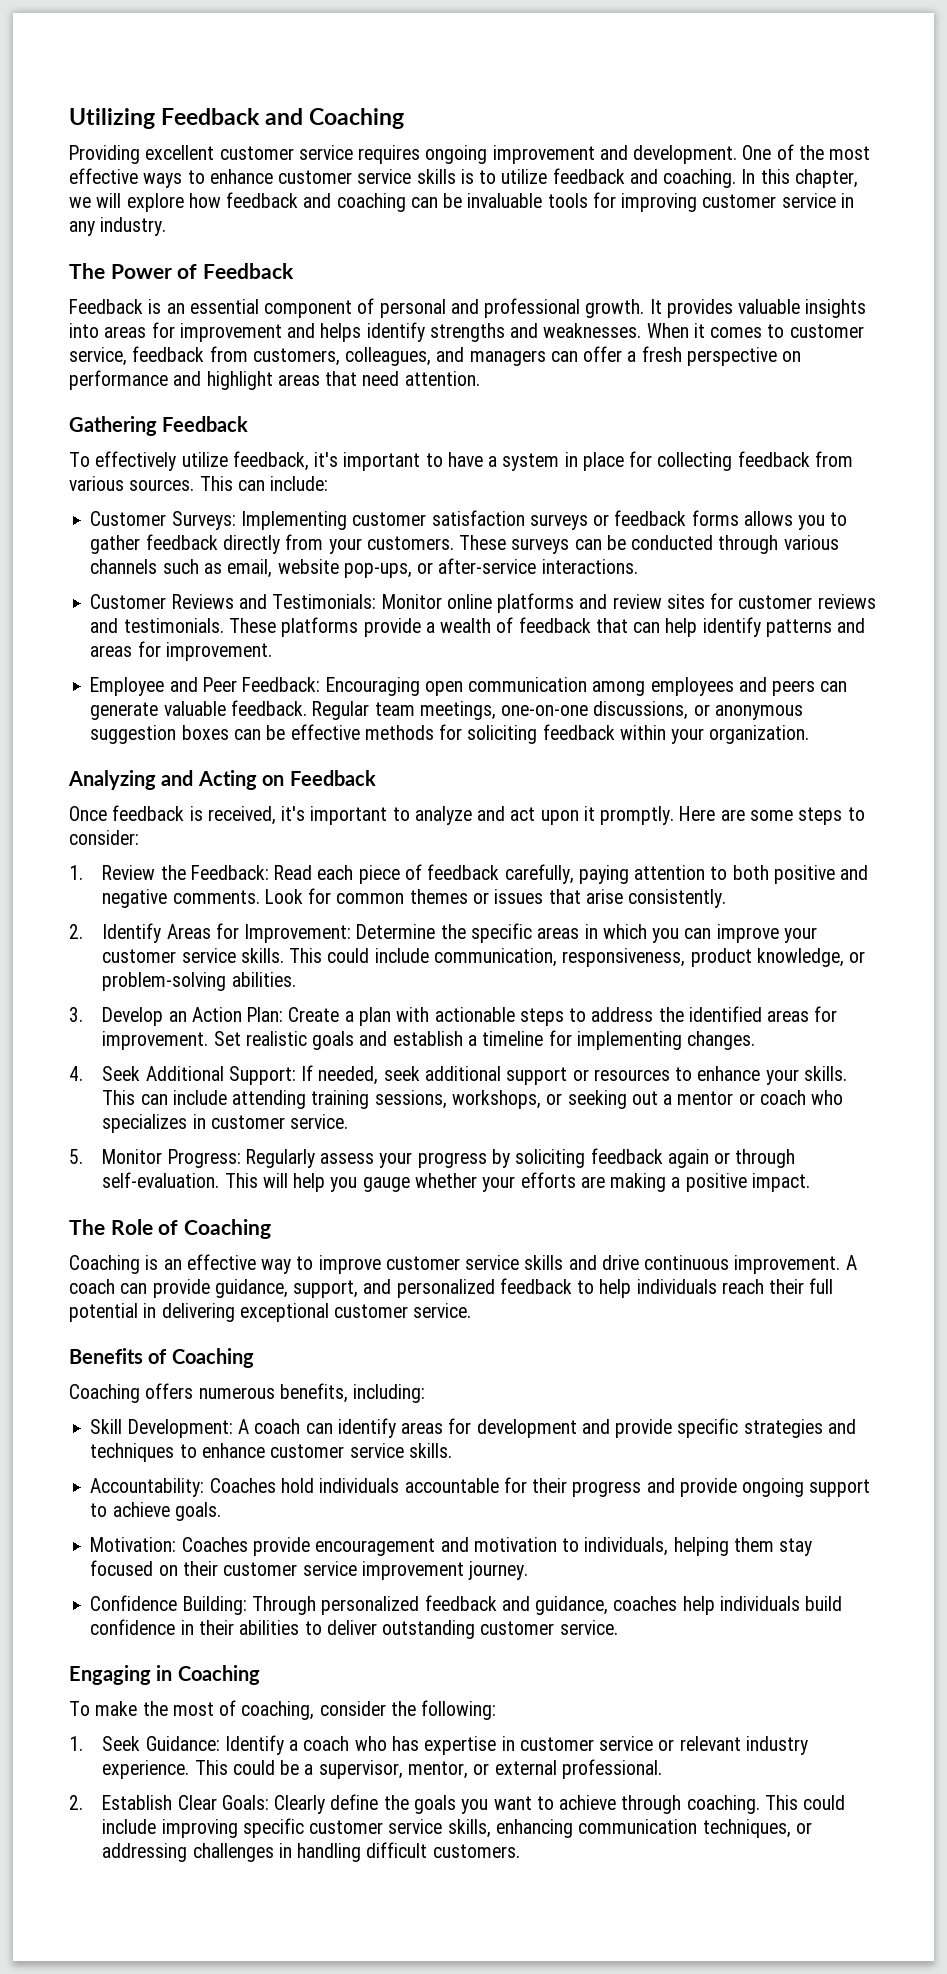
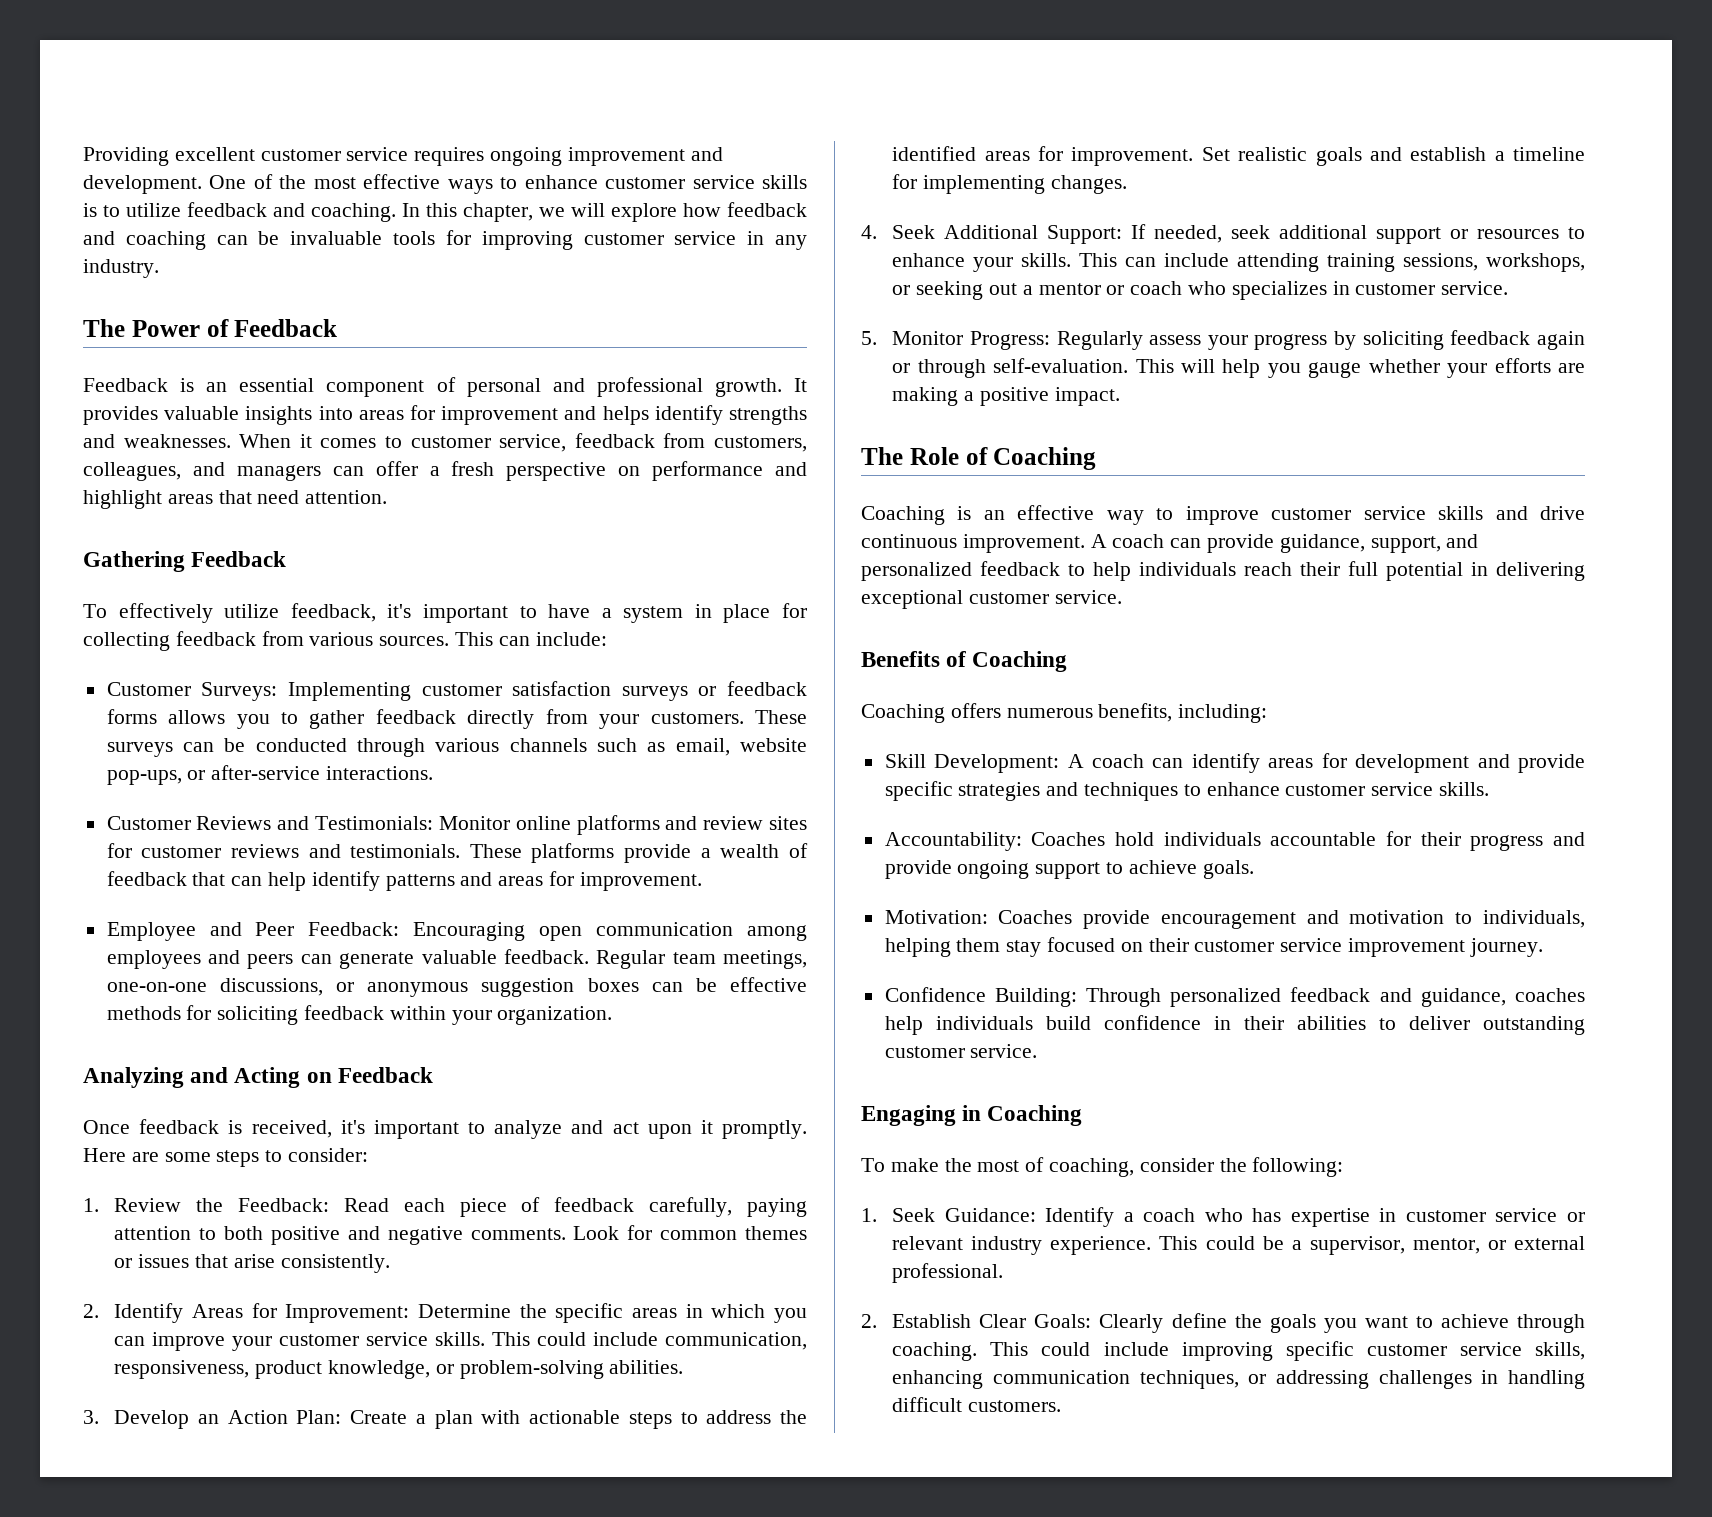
[69,108,405,129] Utilizing Feedback and Coaching // -> (83, 156) none

